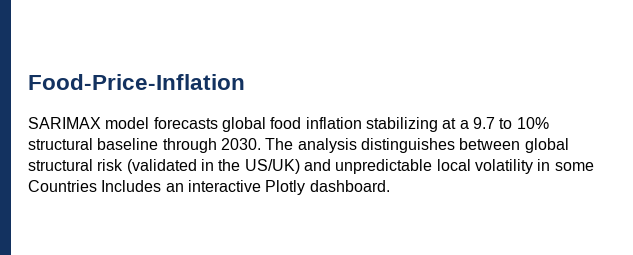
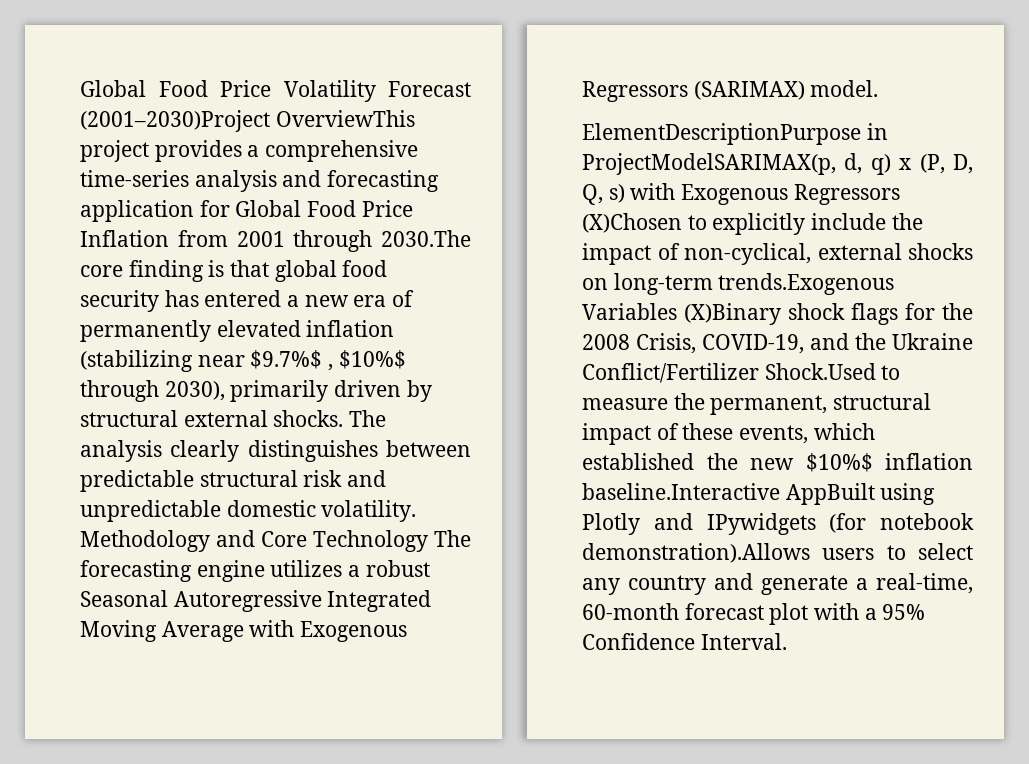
[28,74,245,90] [28,117,549,132] [28,138,261,153] Food-Price-Inflation // SARIMAX model forecasts global food inflation stabilizing at a 9.7 to 10% structural baseline through 2030. -> [80,80,471,102] [80,110,415,132] [80,140,419,162] [80,170,440,192] [80,200,413,222] [80,230,471,252] [80,260,388,282] [80,290,415,312] [80,320,395,342] [80,350,406,372] [80,380,432,402] [80,410,344,427] Global Food Price Volatility Forecast (2001–2030)Project OverviewThis project provides a comprehensive time-series analysis and forecasting application for Global Food Price Inflation from 2001 through 2030.The core finding is that global food security has entered a new era of permanently elevated inflation (stabilizing near $9.7%$ , $10%$ through 2030), primarily driven by structural external shocks.
(357, 145) none -> [170,440,240,462] clearly
[524,138,569,153] global -> [80,470,194,492] predictable
[126,159,594,174] [28,180,390,195] (validated in the US/UK) and unpredictable local volatility in some Countries Includes an interactive Plotly dashboard. -> [347,470,387,487] [80,500,417,522] [80,530,471,552] [80,560,430,582] [80,590,432,612] [80,620,408,642] [582,80,879,102] [582,123,888,145] [582,153,973,175] [582,183,900,205] [582,213,923,235] [582,243,973,265] [582,273,895,295] [582,303,973,325] [582,333,973,354] [582,363,901,383] [582,393,932,415] [582,423,875,445] [582,453,973,472] [582,483,936,505] [582,513,974,535] [582,543,973,563] [582,573,973,595] [582,603,926,625] [582,633,787,650] and unpredictable domestic volatility. Methodology and Core Technology The forecasting engine utilizes a robust Seasonal Autoregressive Integrated Moving Average with Exogenous Regressors (SARIMAX) model. // ElementDescriptionPurpose in ProjectModelSARIMAX(p, d, q) x (P, D, Q, s) with Exogenous Regressors (X)Chosen to explicitly include the impact of non-cyclical, external shocks on long-term trends.Exogenous Variables (X)Binary shock flags for the 2008 Crisis, COVID-19, and the Ukraine Conflict/Fertilizer Shock.Used to measure the permanent, structural impact of these events, which established the new $10%$ inflation baseline.Interactive AppBuilt using Plotly and IPywidgets (for notebook demonstration).Allows users to select any country and generate a real-time, 60-month forecast plot with a 95% Confidence Interval.

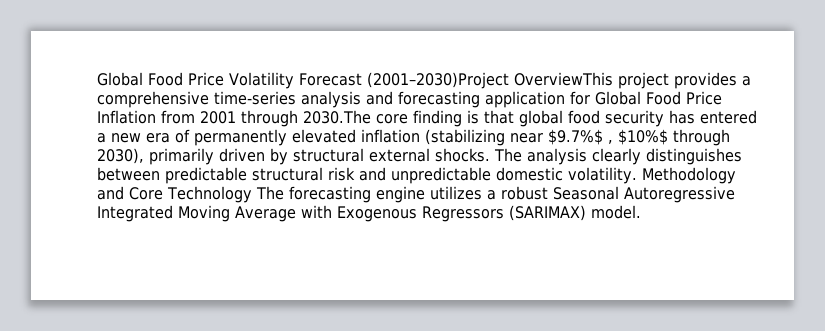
[582,123,888,145] [582,153,973,175] [582,183,900,205] [582,213,923,235] [582,243,973,265] [582,273,895,295] [582,303,973,325] [582,333,973,354] [582,363,901,383] [582,393,932,415] [582,423,875,445] [582,453,973,472] [582,483,936,505] [582,513,974,535] [582,543,973,563] [582,573,973,595] [582,603,926,625] [582,633,787,650] // ElementDescriptionPurpose in ProjectModelSARIMAX(p, d, q) x (P, D, Q, s) with Exogenous Regressors (X)Chosen to explicitly include the impact of non-cyclical, external shocks on long-term trends.Exogenous Variables (X)Binary shock flags for the 2008 Crisis, COVID-19, and the Ukraine Conflict/Fertilizer Shock.Used to measure the permanent, structural impact of these events, which established the new $10%$ inflation baseline.Interactive AppBuilt using Plotly and IPywidgets (for notebook demonstration).Allows users to select any country and generate a real-time, 60-month forecast plot with a 95% Confidence Interval. -> (641, 212) none

